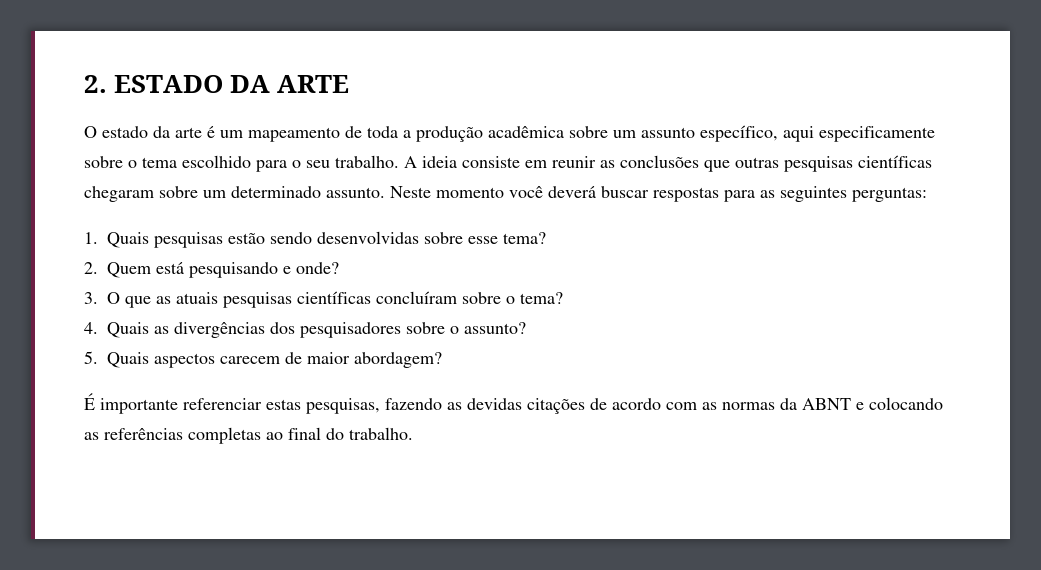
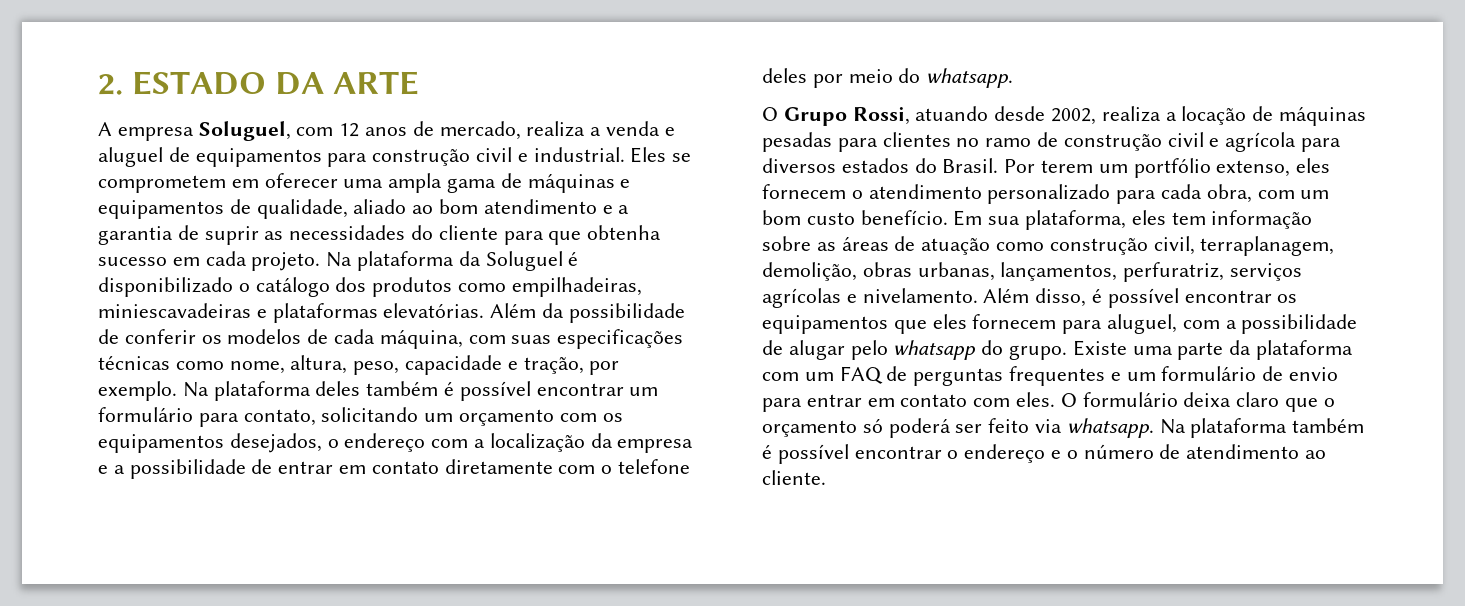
[84,125,935,142] [84,155,932,172] [84,186,927,202] [84,231,546,248] [84,262,339,278] [84,291,563,308] [84,322,526,338] [84,351,442,368] [84,393,943,414] [84,427,413,444] O estado da arte é um mapeamento de toda a produção acadêmica sobre um assunto específico, aqui especificamente sobre o tema escolhido para o seu trabalho. A ideia consiste em reunir as conclusões que outras pesquisas científicas chegaram sobre um determinado assunto. Neste momento você deverá buscar respostas para as seguintes perguntas: // 1. Quais pesquisas estão sendo desenvolvidas sobre esse tema? // 2. Quem está pesquisando e onde? // 3. O que as atuais pesquisas científicas concluíram sobre o tema? // 4. Quais as divergências dos pesquisadores sobre o assunto? // 5. Quais aspectos carecem de maior abordagem? // É importante referenciar estas pesquisas, fazendo as devidas citações de acordo com as normas da ABNT e colocando as referências completas ao final do trabalho. -> [98,121,675,141] [98,147,692,167] [98,173,631,193] [98,199,630,219] [98,225,662,245] [98,251,579,271] [98,277,642,297] [98,303,685,323] [98,329,684,349] [98,355,620,375] [98,381,659,401] [98,407,623,427] [98,433,694,453] [98,459,691,479] [762,68,1014,88] [762,106,1367,126] [762,132,1342,152] [762,158,1331,178] [762,184,1330,204] [762,210,1313,230] [762,236,1335,256] [762,262,1303,282] [762,288,1298,308] [762,314,1358,334] [762,340,1354,360] [762,366,1339,386] [762,392,1335,412] [762,418,1365,438] [762,444,1327,464] [762,470,826,485] A empresa Soluguel, com 12 anos de mercado, realiza a venda e aluguel de equipamentos para construção civil e industrial. Eles se comprometem em oferecer uma ampla gama de máquinas e equipamentos de qualidade, aliado ao bom atendimento e a garantia de suprir as necessidades do cliente para que obtenha sucesso em cada projeto. Na plataforma da Soluguel é disponibilizado o catálogo dos produtos como empilhadeiras, miniescavadeiras e plataformas elevatórias. Além da possibilidade de conferir os modelos de cada máquina, com suas especificações técnicas como nome, altura, peso, capacidade e tração, por exemplo. Na plataforma deles também é possível encontrar um formulário para contato, solicitando um orçamento com os equipamentos desejados, o endereço com a localização da empresa e a possibilidade de entrar em contato diretamente com o telefone deles por meio do whatsapp. // O Grupo Rossi, atuando desde 2002, realiza a locação de máquinas pesadas para clientes no ramo de construção civil e agrícola para diversos estados do Brasil. Por terem um portfólio extenso, eles fornecem o atendimento personalizado para cada obra, com um bom custo benefício. Em sua plataforma, eles tem informação sobre as áreas de atuação como construção civil, terraplanagem, demolição, obras urbanas, lançamentos, perfuratriz, serviços agrícolas e nivelamento. Além disso, é possível encontrar os equipamentos que eles fornecem para aluguel, com a possibilidade de alugar pelo whatsapp do grupo. Existe uma parte da plataforma com um FAQ de perguntas frequentes e um formulário de envio para entrar em contato com eles. O formulário deixa claro que o orçamento só poderá ser feito via whatsapp. Na plataforma também é possível encontrar o endereço e o número de atendimento ao cliente.

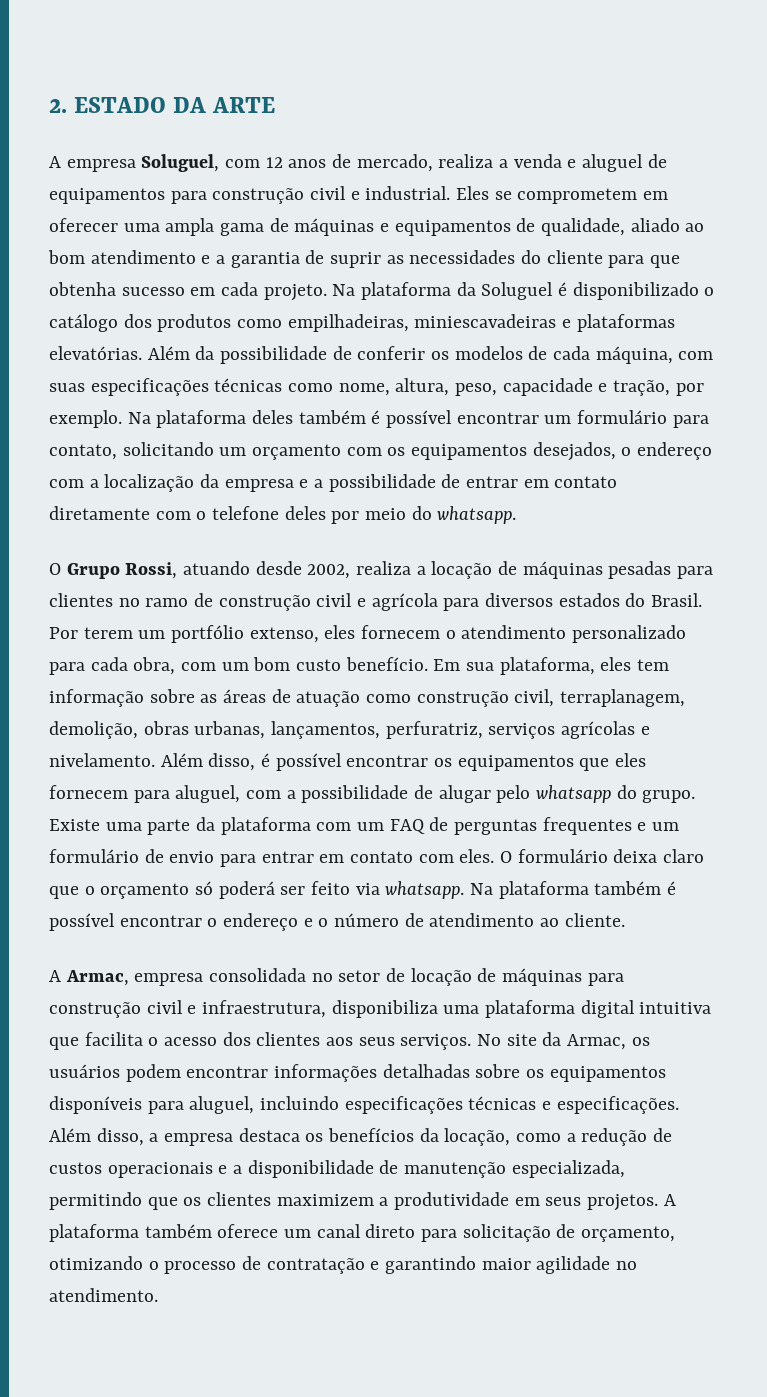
(826, 477) none -> [49,968,624,986] [49,1000,712,1018] [49,1032,650,1050] [49,1064,666,1082] [49,1096,679,1114] [49,1128,673,1146] [49,1160,625,1178] [49,1192,676,1211] [49,1224,676,1242] [49,1256,638,1274] [49,1288,158,1302] // A Armac, empresa consolidada no setor de locação de máquinas para construção civil e infraestrutura, disponibiliza uma plataforma digital intuitiva que facilita o acesso dos clientes aos seus serviços. No site da Armac, os usuários podem encontrar informações detalhadas sobre os equipamentos disponíveis para aluguel, incluindo especificações técnicas e especificações. Além disso, a empresa destaca os benefícios da locação, como a redução de custos operacionais e a disponibilidade de manutenção especializada, permitindo que os clientes maximizem a produtividade em seus projetos. A plataforma também oferece um canal direto para solicitação de orçamento, otimizando o processo de contratação e garantindo maior agilidade no atendimento.

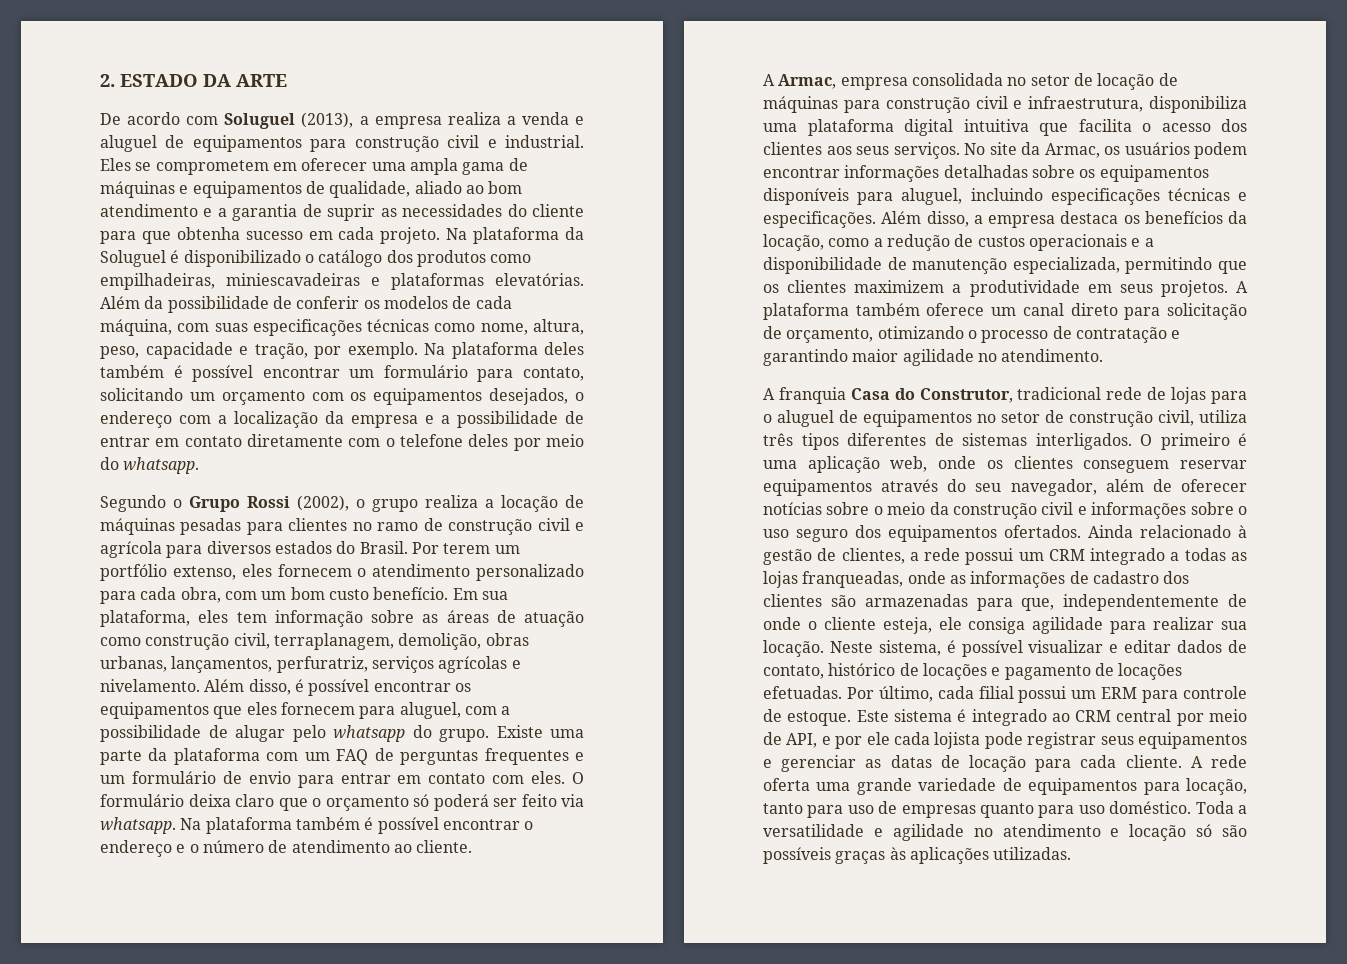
[49,154,433,172] A empresa Soluguel, com 12 anos de mercado, -> [100,112,442,129] De acordo com Soluguel (2013), a empresa
[49,561,351,579] O Grupo Rossi, atuando desde 2002, -> [100,495,418,512] Segundo o Grupo Rossi (2002), o grupo
(158, 1295) none -> [763,387,1247,404] [763,410,1247,427] [763,433,1247,450] [763,456,1247,473] [763,479,1247,496] [763,502,1247,519] [763,525,1247,542] [763,548,1247,565] [763,571,1190,588] [763,594,1247,611] [763,617,1247,634] [763,640,1247,657] [763,663,1183,680] [763,686,1247,703] [763,709,1247,726] [763,732,1247,749] [763,755,1247,772] [763,778,1247,795] [763,801,1247,818] [763,824,1247,841] [763,847,1072,864] // A franquia Casa do Construtor, tradicional rede de lojas para o aluguel de equipamentos no setor de construção civil, utiliza três tipos diferentes de sistemas interligados. O primeiro é uma aplicação web, onde os clientes conseguem reservar equipamentos através do seu navegador, além de oferecer notícias sobre o meio da construção civil e informações sobre o uso seguro dos equipamentos ofertados. Ainda relacionado à gestão de clientes, a rede possui um CRM integrado a todas as lojas franqueadas, onde as informações de cadastro dos clientes são armazenadas para que, independentemente de onde o cliente esteja, ele consiga agilidade para realizar sua locação. Neste sistema, é possível visualizar e editar dados de contato, histórico de locações e pagamento de locações efetuadas. Por último, cada filial possui um ERM para controle de estoque. Este sistema é integrado ao CRM central por meio de API, e por ele cada lojista pode registrar seus equipamentos e gerenciar as datas de locação para cada cliente. A rede oferta uma grande variedade de equipamentos para locação, tanto para uso de empresas quanto para uso doméstico. Toda a versatilidade e agilidade no atendimento e locação só são possíveis graças às aplicações utilizadas.

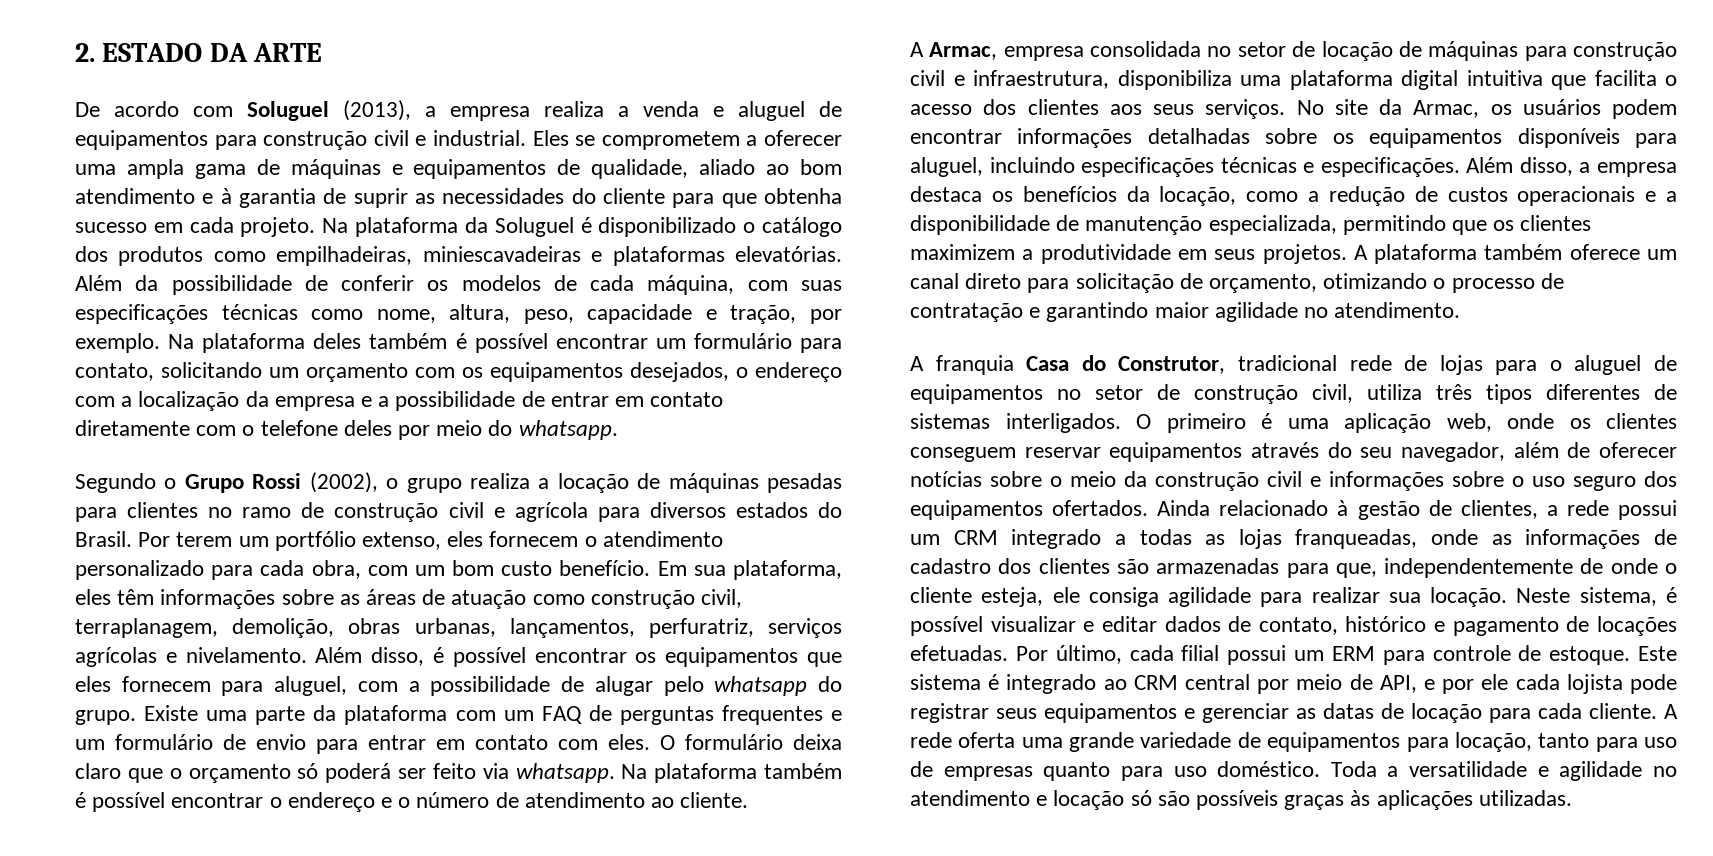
[272,162,297,171] em -> [746,135,758,146] a
[217,208,227,217] a -> [220,188,232,204] à
[236,610,363,627] tem informação -> [117,589,276,609] têm informações
[899,663,987,680] de locações -> (1427, 624) none

